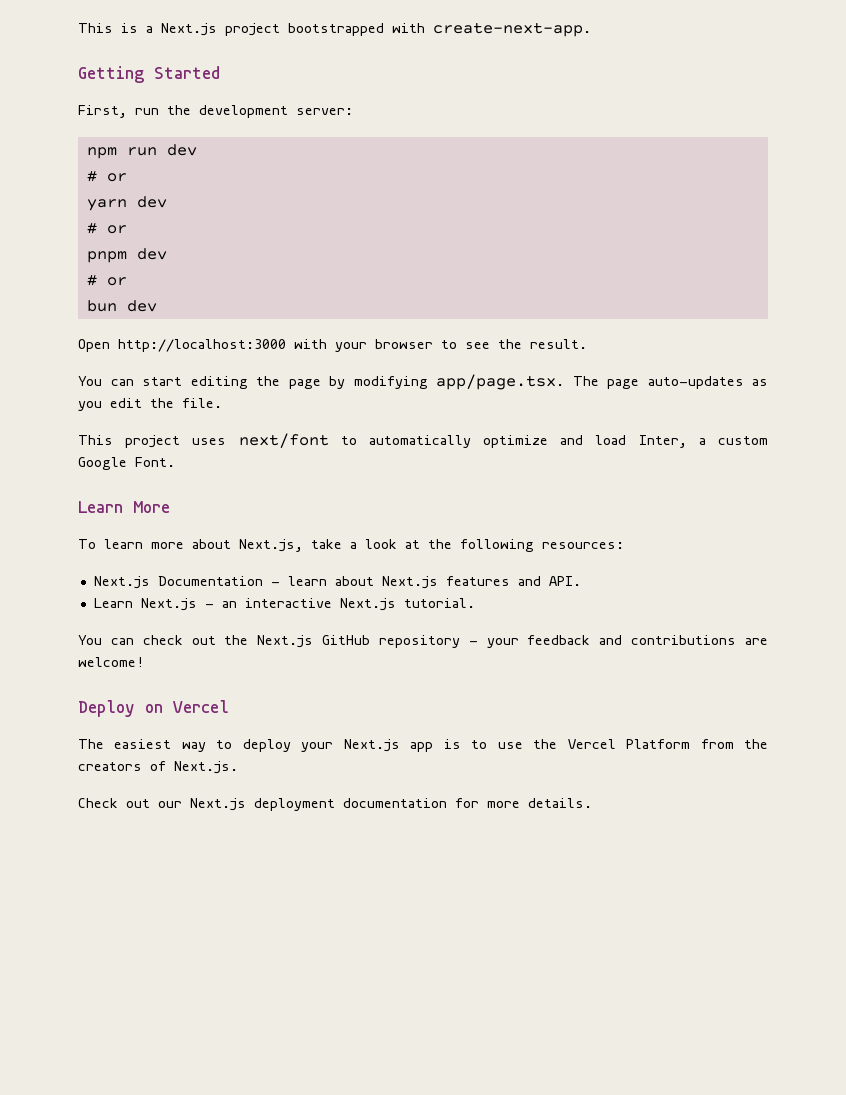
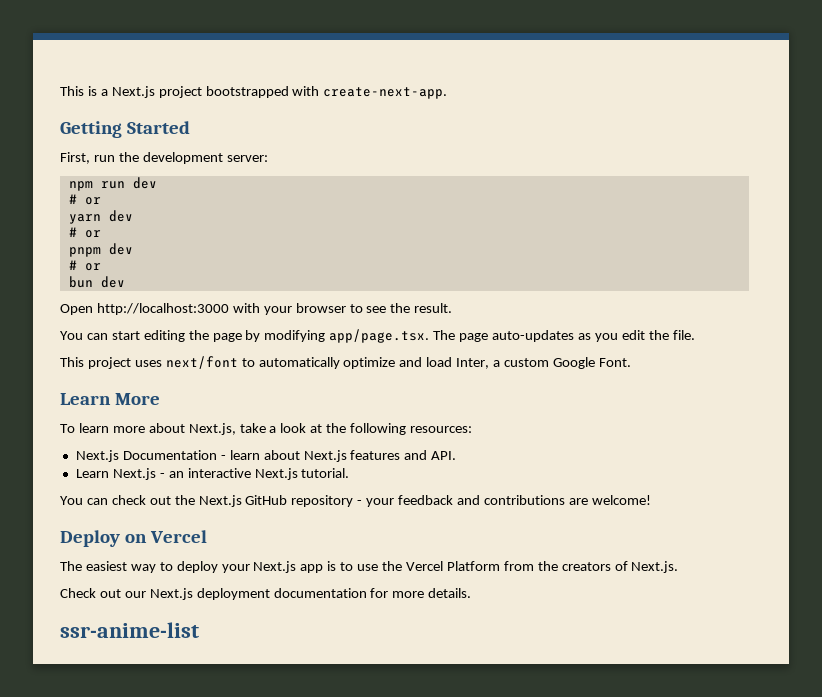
(592, 803) none -> [60,622,199,638] // ssr-anime-list

